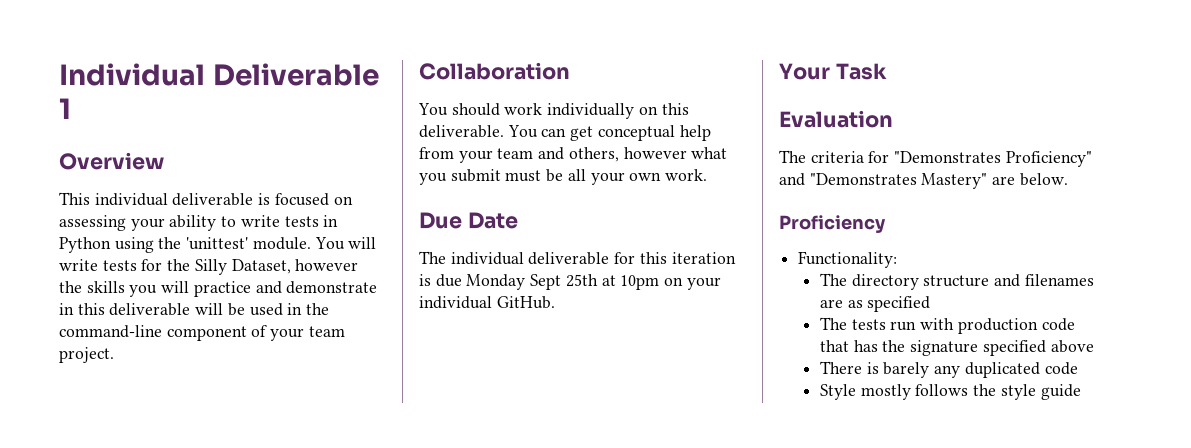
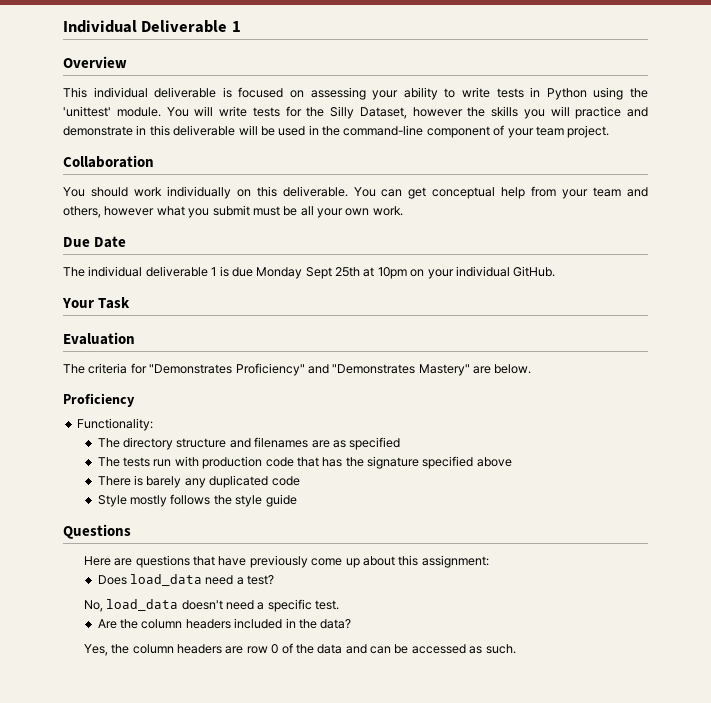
[614,252,736,264] for this iteration -> [211,267,217,276] 1
(1081, 392) none -> [63,524,131,539] [83,555,489,568] [97,574,275,586] [83,599,340,612] [97,618,352,629] [83,643,516,656] // Questions // Here are questions that have previously come up about this assignment: // Does load_data need a test? // No, load_data doesn't need a specific test. // Are the column headers included in the data? // Yes, the column headers are row 0 of the data and can be accessed as such.

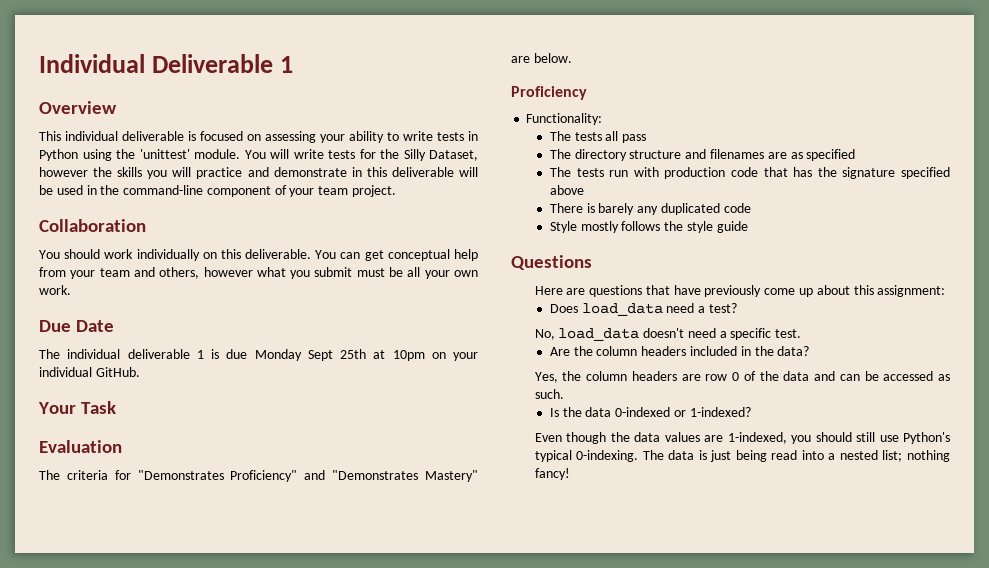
(153, 424) none -> [549,131,647,143] // The tests all pass
(516, 649) none -> [549,407,751,417] [534,432,950,444] [534,450,950,462] [534,468,570,480] // Is the data 0-indexed or 1-indexed? // Even though the data values are 1-indexed, you should still use Python's typical 0-indexing. The data is just being read into a nested list; nothing fancy!

